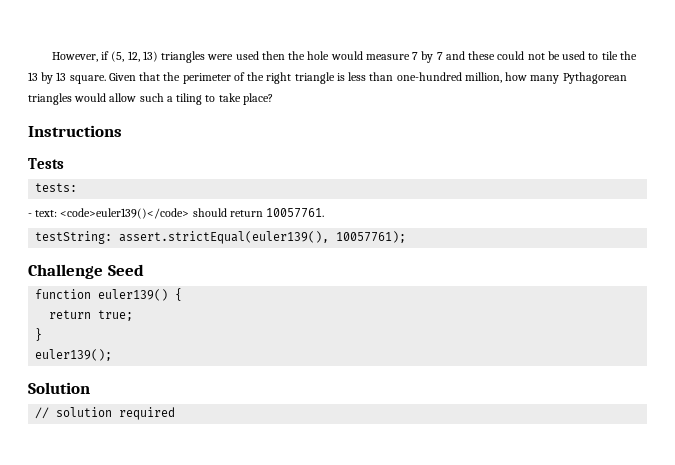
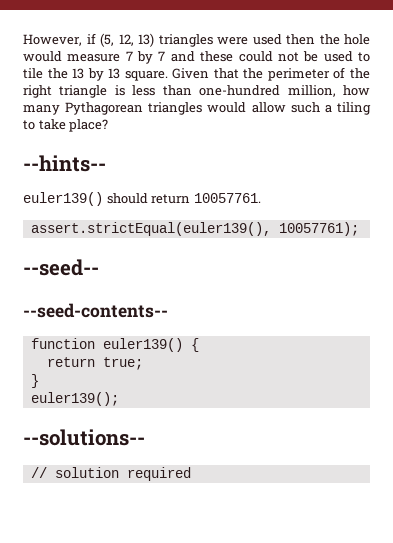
[28,125,122,137] [28,158,64,169] [35,183,78,192] [28,208,190,219] Instructions // Tests // tests: // - text: <code>euler139()</code> -> [23,155,106,172] [23,192,103,206] --hints-- // euler139()
[35,231,113,244] testString: -> (261, 198) none
[28,264,144,279] Challenge Seed -> [23,259,99,276] [23,303,168,318] --seed-- // --seed-contents--
[28,382,90,394] Solution -> [23,429,145,446] --solutions--

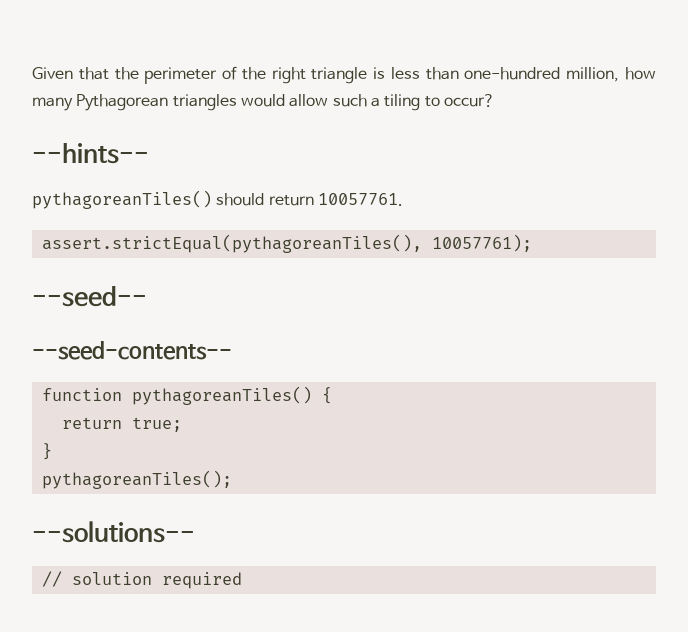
[23,33,370,47] [23,51,371,64] [23,68,168,81] However, if (5, 12, 13) triangles were used then the hole would measure 7 by 7 and these could not be used to tile the 13 by 13 square. -> (32, 73) none
[38,119,109,132] take place? -> [443,94,495,107] occur?
[23,192,103,206] euler139() -> [32,190,212,209] pythagoreanTiles()
[30,222,271,236] assert.strictEqual(euler139(), -> [41,234,422,253] assert.strictEqual(pythagoreanTiles(),
[102,338,183,352] euler139() -> [131,386,312,405] pythagoreanTiles()
[30,392,119,406] euler139(); -> [41,470,232,489] pythagoreanTiles();

